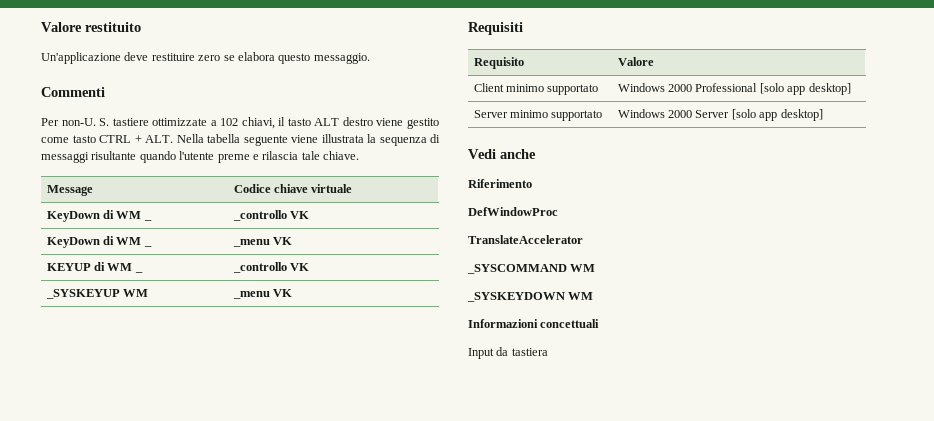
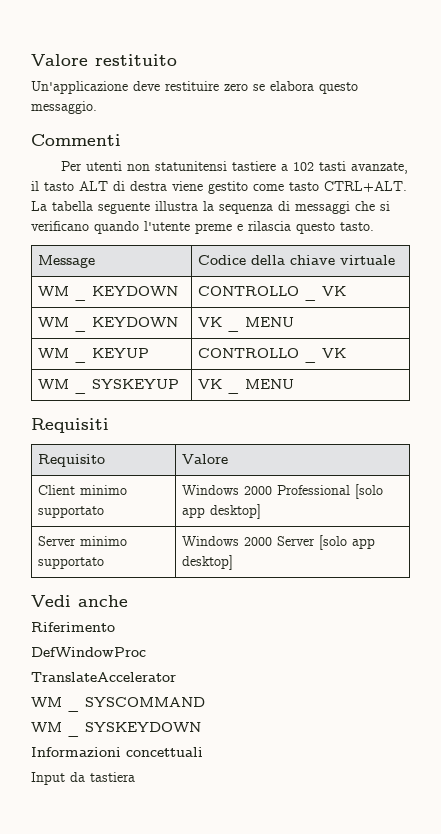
[61,117,275,129] non-U. S. tastiere ottimizzate a 102 chiavi, -> [85,161,408,174] utenti non statunitensi tastiere a 102 tasti avanzate,
[342,117,373,126] destro -> [113,181,167,191] di destra
[99,134,364,146] CTRL + ALT. Nella tabella seguente viene illustrata -> [324,181,407,192] [31,201,198,214] CTRL+ALT. La tabella seguente illustra
[91,151,137,160] risultante -> [355,201,390,211] [31,221,89,231] che si verificano
[301,151,359,160] tale chiave. -> [296,222,374,234] questo tasto.
(271, 188) none -> [250,255,285,265] della
[46,210,142,222] [143,219,152,221] [232,210,310,221] [46,236,142,248] [143,245,152,247] [232,237,293,247] [46,262,133,271] [134,271,143,273] [232,262,310,273] [45,289,149,299] [232,289,293,299] KeyDown di WM _ | _controllo VK // KeyDown di WM _ | _menu VK // KEYUP di WM _ | _controllo VK // _SYSKEYUP WM | _menu VK -> [37,286,69,296] [73,296,87,301] [91,286,178,296] [197,286,299,296] [303,296,317,301] [321,286,346,296] [37,317,69,327] [73,327,87,332] [91,317,178,327] [197,317,222,327] [226,327,240,332] [244,317,294,327] [37,348,69,358] [73,358,87,363] [91,348,149,358] [197,348,299,358] [303,358,317,363] [321,348,346,358] [37,379,69,389] [73,389,87,394] [91,379,179,389] [197,379,222,389] [226,389,240,394] [244,379,294,389] WM _ KEYDOWN | CONTROLLO _ VK // WM _ KEYDOWN | VK _ MENU // WM _ KEYUP | CONTROLLO _ VK // WM _ SYSKEYUP | VK _ MENU
[467,264,596,274] [467,292,594,302] _SYSCOMMAND WM // _SYSKEYDOWN WM -> [31,697,62,707] [67,707,80,712] [85,697,205,707] [31,722,62,732] [67,732,80,737] [85,722,201,732] WM _ SYSCOMMAND // WM _ SYSKEYDOWN

